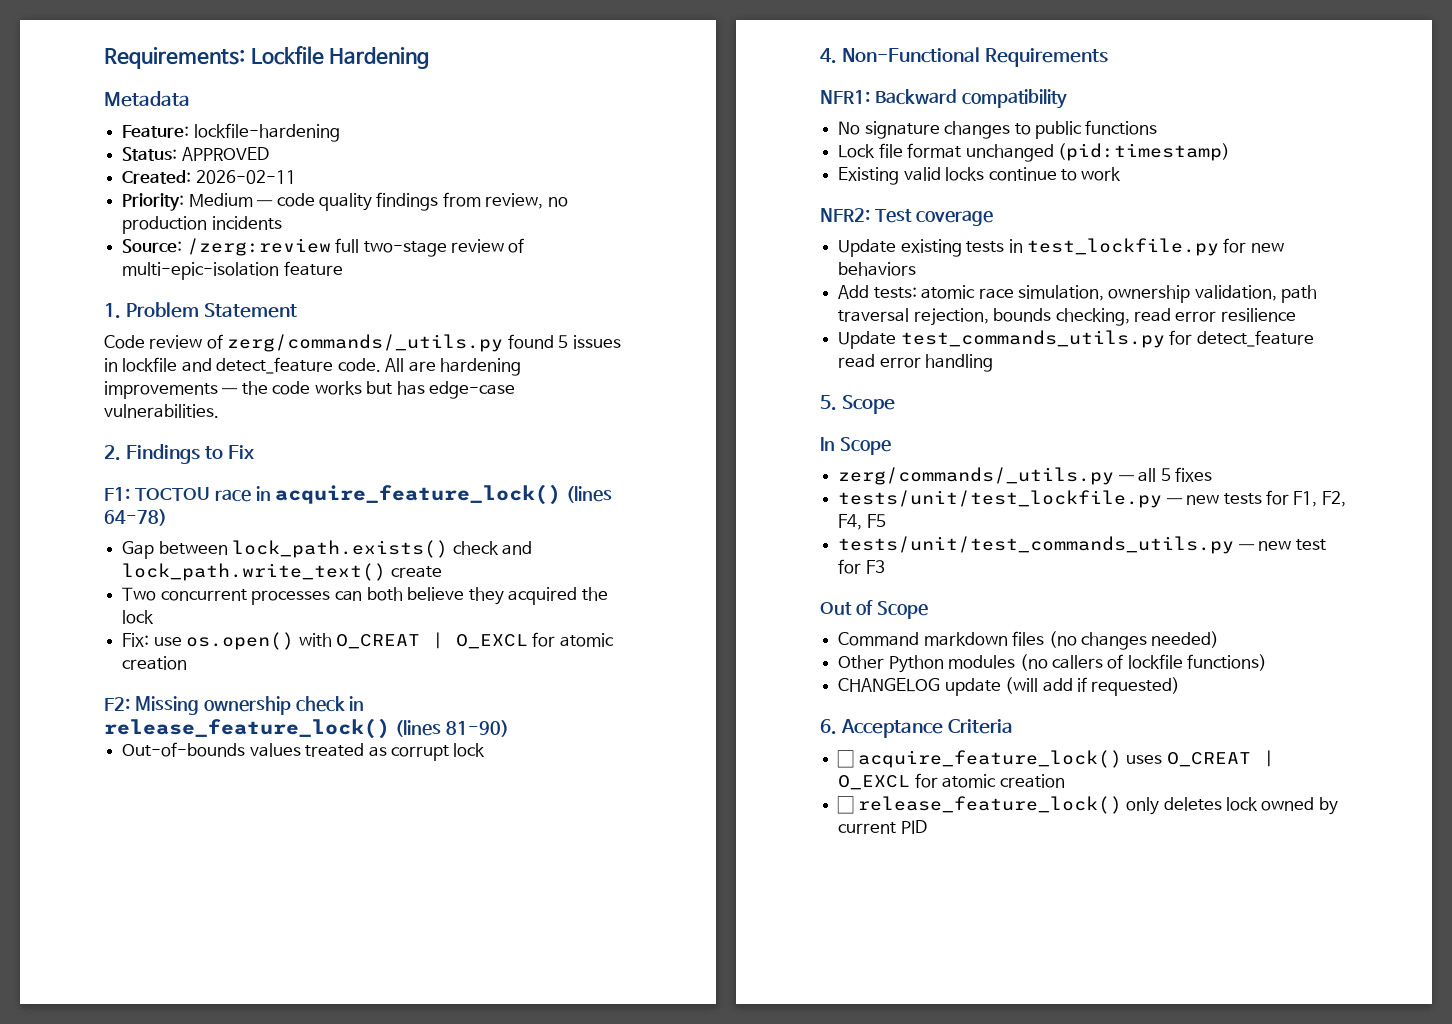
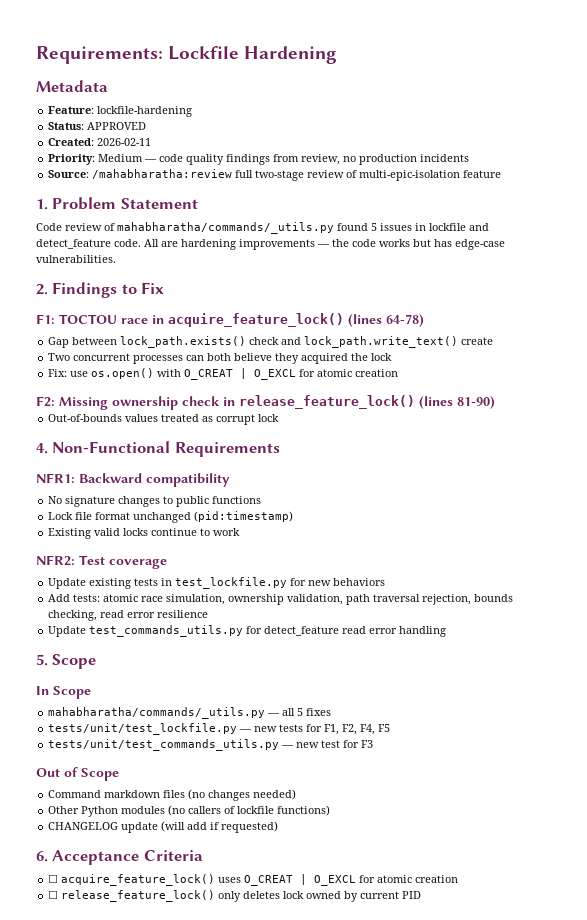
[186,238,331,256] /zerg:review -> [92,169,233,179] /mahabharatha:review
[227,334,504,352] zerg/commands/_utils.py -> [117,222,334,234] mahabharatha/commands/_utils.py
[838,467,1115,485] zerg/commands/_utils.py -> [48,707,266,719] mahabharatha/commands/_utils.py

